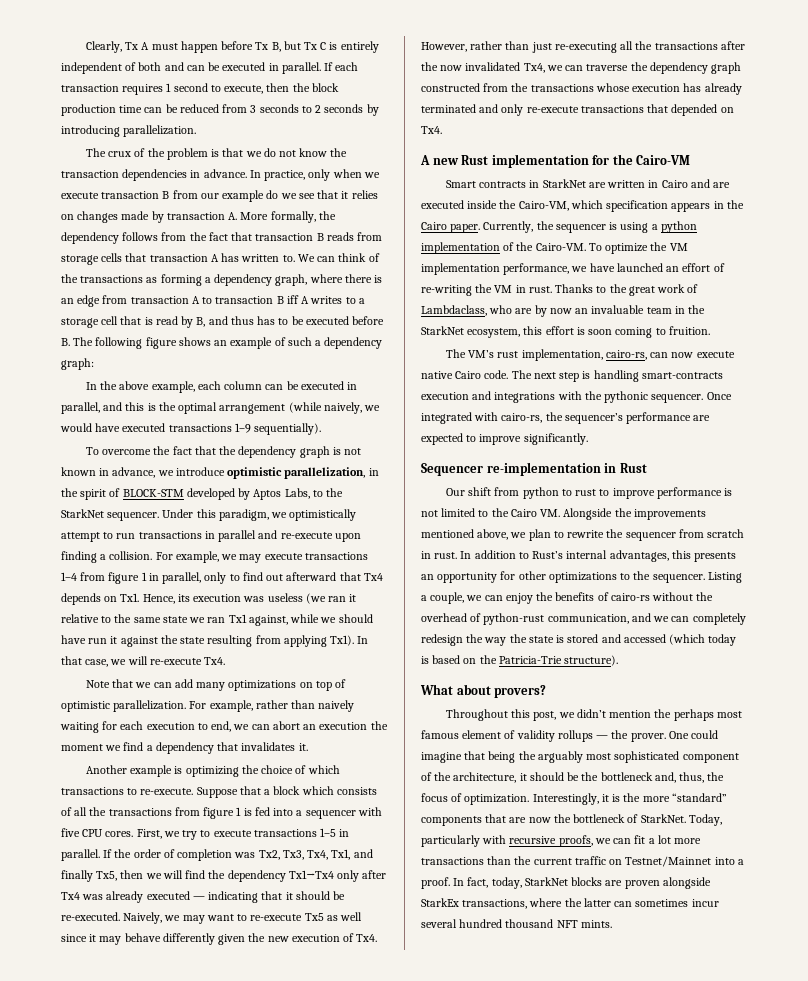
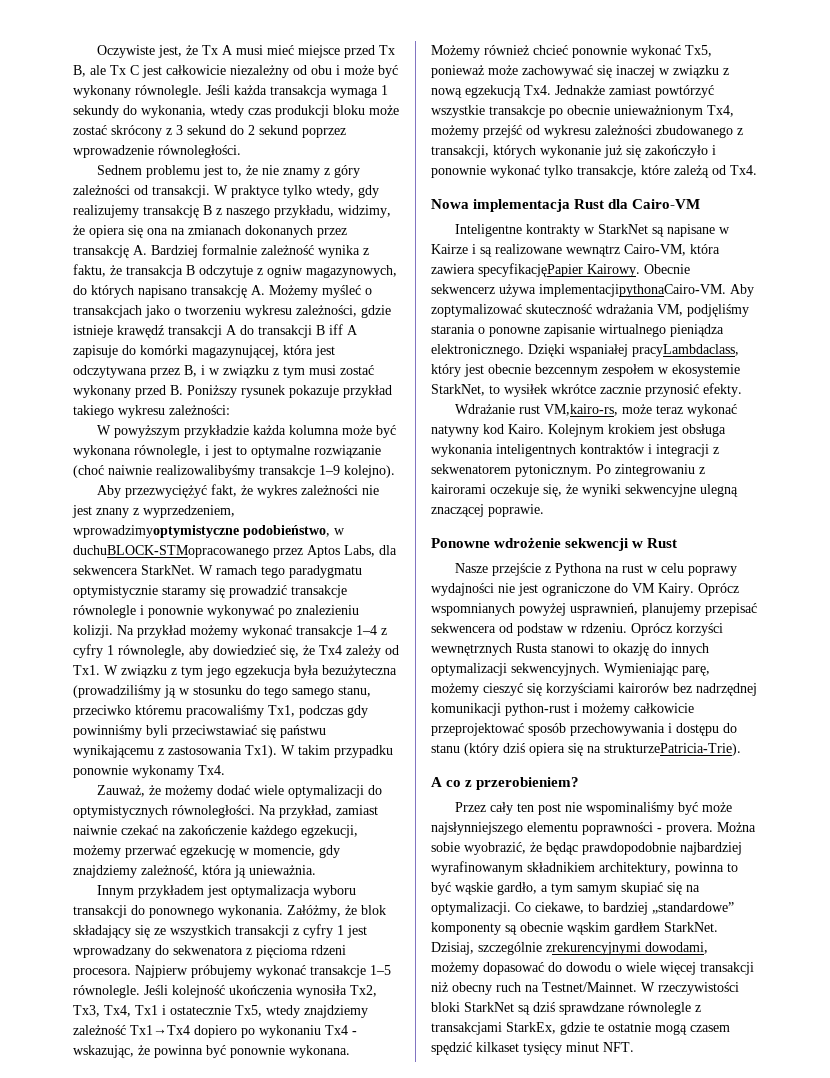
[85,41,254,53] Clearly, Tx A must happen before -> [96,45,375,58] Oczywiste jest, że Tx A musi mieć miejsce przed
[283,41,301,50] but -> [90,65,106,75] ale
[329,41,379,53] [61,62,359,74] [61,83,339,95] [61,104,379,116] [61,125,197,137] [85,148,348,160] [61,169,380,181] [61,190,378,202] [61,211,336,223] [61,232,383,244] [61,253,380,265] [61,274,383,286] [61,295,365,307] [61,316,385,328] [61,337,383,349] [61,358,94,370] [85,381,357,393] [61,402,381,414] [60,423,322,435] [85,446,361,458] [61,467,379,479] [61,488,344,500] [61,509,357,521] [61,530,361,542] [61,551,368,563] [61,572,383,584] [61,593,357,605] [61,614,373,626] [61,635,369,647] [61,656,226,667] [85,679,346,691] [61,700,355,712] [60,721,388,733] [61,742,308,754] [85,765,340,777] [61,786,377,798] [61,807,382,819] [61,828,350,840] [61,849,373,861] [61,870,387,882] [61,891,346,903] [61,912,363,924] [61,933,378,945] [421,41,745,53] [421,62,742,74] [421,83,742,95] [421,104,734,116] [421,126,442,134] [420,154,691,168] [445,179,730,188] [421,200,744,212] [421,221,697,233] [421,242,688,254] [421,263,725,275] [421,284,699,296] [421,305,706,317] [421,326,710,338] [445,349,735,361] [421,370,723,382] [421,391,732,403] [421,412,711,424] [421,433,588,445] [421,462,647,476] [445,487,732,499] [421,508,706,520] [421,529,745,541] [421,550,737,562] [421,571,742,583] [421,592,714,604] [421,613,746,625] [421,634,737,646] [421,655,619,666] [420,684,547,698] [445,709,742,721] [421,730,719,742] [421,751,739,763] [421,772,725,783] [421,793,727,805] [421,814,722,826] [421,835,702,847] [421,856,744,867] [421,877,711,889] [421,898,719,909] [421,919,612,928] is entirely independent of both and can be executed in parallel. If each transaction requires 1 second to execute, then the block production time can be reduced from 3 seconds to 2 seconds by introducing parallelization. // The crux of the problem is that we do not know the transaction dependencies in advance. In practice, only when we execute transaction B from our example do we see that it relies on changes made by transaction A. More formally, the dependency follows from the fact that transaction B reads from storage cells that transaction A has written to. We can think of the transactions as forming a dependency graph, where there is an edge from transaction A to transaction B iff A writes to a storage cell that is read by B, and thus has to be executed before B. The following figure shows an example of such a dependency graph: // In the above example, each column can be executed in parallel, and this is the optimal arrangement (while naively, we would have executed transactions 1–9 sequentially). // To overcome the fact that the dependency graph is not known in advance, we introduce optimistic parallelization, in the spirit of BLOCK-STM developed by Aptos Labs, to the StarkNet sequencer. Under this paradigm, we optimistically attempt to run transactions in parallel and re-execute upon finding a collision. For example, we may execute transactions 1–4 from figure 1 in parallel, only to find out afterward that Tx4 depends on Tx1. Hence, its execution was useless (we ran it relative to the same state we ran Tx1 against, while we should have run it against the state resulting from applying Tx1). In that case, we will re-execute Tx4. // Note that we can add many optimizations on top of optimistic parallelization. For example, rather than naively waiting for each execution to end, we can abort an execution the moment we find a dependency that invalidates it. // Another example is optimizing the choice of which transactions to re-execute. Suppose that a block which consists of all the transactions from figure 1 is fed into a sequencer with five CPU cores. First, we try to execute transactions 1–5 in parallel. If the order of completion was Tx2, Tx3, Tx4, Tx1, and finally Tx5, then we will find the dependency Tx1→Tx4 only after Tx4 was already executed — indicating that it should be re-executed. Naively, we may want to re-execute Tx5 as well since it may behave differently given the new execution of Tx4. However, rather than just re-executing all the transactions after the now invalidated Tx4, we can traverse the dependency graph constructed from the transactions whose execution has already terminated and only re-execute transactions that depended on Tx4. // A new Rust implementation for the Cairo-VM // Smart contracts in StarkNet are written in Cairo and are executed inside the Cairo-VM, which specification appears in the Cairo paper. Currently, the sequencer is using a python implementation of the Cairo-VM. To optimize the VM implementation performance, we have launched an effort of re-writing the VM in rust. Thanks to the great work of Lambdaclass, who are by now an invaluable team in the StarkNet ecosystem, this effort is soon coming to fruition. // The VM’s rust implementation, cairo-rs, can now execute native Cairo code. The next step is handling smart-contracts execution and integrations with the pythonic sequencer. Once integrated with cairo-rs, the sequencer’s performance are expected to improve significantly. // Sequencer re-implementation in Rust // Our shift from python to rust to improve performance is not limited to the Cairo VM. Alongside the improvements mentioned above, we plan to rewrite the sequencer from scratch in rust. In addition to Rust’s internal advantages, this presents an opportunity for other optimizations to the sequencer. Listing a couple, we can enjoy the benefits of cairo-rs without the overhead of python-rust communication, and we can completely redesign the way the state is stored and accessed (which today is based on the Patricia-Trie structure). // What about provers? // Throughout this post, we didn’t mention the perhaps most famous element of validity rollups — the prover. One could imagine that being the arguably most sophisticated component of the architecture, it should be the bottleneck and, thus, the focus of optimization. Interestingly, it is the more “standard” components that are now the bottleneck of StarkNet. Today, particularly with recursive proofs, we can fit a lot more transactions than the current traffic on Testnet/Mainnet into a proof. In fact, today, StarkNet blocks are proven alongside StarkEx transactions, where the latter can sometimes incur several hundred thousand NFT mints. -> [142,65,398,78] [73,85,388,98] [73,105,399,118] [73,125,346,138] [73,145,241,158] [96,165,360,178] [73,185,379,198] [73,205,391,218] [73,225,347,238] [73,244,369,258] [73,264,397,278] [73,285,372,298] [73,305,391,318] [73,324,358,338] [73,345,335,358] [73,365,374,378] [73,385,392,398] [73,405,230,418] [96,425,396,438] [73,445,381,458] [73,465,395,478] [96,484,379,498] [72,505,235,518] [73,525,345,538] [73,545,397,558] [73,565,362,578] [73,585,347,598] [73,605,359,618] [73,625,387,638] [73,644,399,658] [73,665,397,678] [73,685,371,698] [73,705,368,718] [73,725,326,738] [73,745,393,758] [73,765,225,778] [96,785,382,798] [73,805,378,818] [73,825,358,838] [73,845,340,858] [73,865,316,878] [96,885,356,898] [73,905,386,918] [73,924,367,938] [73,945,346,958] [73,965,391,978] [73,985,377,998] [73,1005,368,1018] [73,1025,357,1038] [73,1045,350,1058] [431,45,712,58] [431,65,729,78] [431,85,714,98] [431,105,734,118] [431,125,743,138] [431,145,716,158] [431,165,757,178] [431,199,701,212] [454,224,730,237] [431,244,720,257] [431,263,690,277] [431,284,754,297] [431,304,749,317] [431,324,724,337] [431,344,739,357] [431,364,740,377] [431,383,742,397] [454,404,737,417] [431,424,726,437] [431,444,719,457] [431,464,705,477] [431,484,738,497] [431,504,544,517] [431,537,678,551] [454,563,737,576] [431,583,739,596] [431,603,757,616] [431,623,723,636] [431,643,709,656] [431,663,710,676] [431,683,757,696] [431,703,694,716] [431,723,737,736] [431,743,741,756] [431,777,580,790] [454,802,732,815] [431,822,756,835] [431,842,742,855] [431,861,738,875] [431,882,700,895] [431,902,734,915] [431,922,718,935] [431,942,708,955] [431,962,754,975] [431,982,739,995] [431,1002,701,1015] [431,1022,730,1035] [431,1042,634,1055] jest całkowicie niezależny od obu i może być wykonany równolegle. Jeśli każda transakcja wymaga 1 sekundy do wykonania, wtedy czas produkcji bloku może zostać skrócony z 3 sekund do 2 sekund poprzez wprowadzenie równoległości. // Sednem problemu jest to, że nie znamy z góry zależności od transakcji. W praktyce tylko wtedy, gdy realizujemy transakcję B z naszego przykładu, widzimy, że opiera się ona na zmianach dokonanych przez transakcję A. Bardziej formalnie zależność wynika z faktu, że transakcja B odczytuje z ogniw magazynowych, do których napisano transakcję A. Możemy myśleć o transakcjach jako o tworzeniu wykresu zależności, gdzie istnieje krawędź transakcji A do transakcji B iff A zapisuje do komórki magazynującej, która jest odczytywana przez B, i w związku z tym musi zostać wykonany przed B. Poniższy rysunek pokazuje przykład takiego wykresu zależności: // W powyższym przykładzie każda kolumna może być wykonana równolegle, i jest to optymalne rozwiązanie (choć naiwnie realizowalibyśmy transakcje 1–9 kolejno). // Aby przezwyciężyć fakt, że wykres zależności nie jest znany z wyprzedzeniem, wprowadzimyoptymistyczne podobieństwo, w duchuBLOCK-STMopracowanego przez Aptos Labs, dla sekwencera StarkNet. W ramach tego paradygmatu optymistycznie staramy się prowadzić transakcje równolegle i ponownie wykonywać po znalezieniu kolizji. Na przykład możemy wykonać transakcje 1–4 z cyfry 1 równolegle, aby dowiedzieć się, że Tx4 zależy od Tx1. W związku z tym jego egzekucja była bezużyteczna (prowadziliśmy ją w stosunku do tego samego stanu, przeciwko któremu pracowaliśmy Tx1, podczas gdy powinniśmy byli przeciwstawiać się państwu wynikającemu z zastosowania Tx1). W takim przypadku ponownie wykonamy Tx4. // Zauważ, że możemy dodać wiele optymalizacji do optymistycznych równoległości. Na przykład, zamiast naiwnie czekać na zakończenie każdego egzekucji, możemy przerwać egzekucję w momencie, gdy znajdziemy zależność, która ją unieważnia. // Innym przykładem jest optymalizacja wyboru transakcji do ponownego wykonania. Załóżmy, że blok składający się ze wszystkich transakcji z cyfry 1 jest wprowadzany do sekwenatora z pięcioma rdzeni procesora. Najpierw próbujemy wykonać transakcje 1–5 równolegle. Jeśli kolejność ukończenia wynosiła Tx2, Tx3, Tx4, Tx1 i ostatecznie Tx5, wtedy znajdziemy zależność Tx1→Tx4 dopiero po wykonaniu Tx4 - wskazując, że powinna być ponownie wykonana. Możemy również chcieć ponownie wykonać Tx5, ponieważ może zachowywać się inaczej w związku z nową egzekucją Tx4. Jednakże zamiast powtórzyć wszystkie transakcje po obecnie unieważnionym Tx4, możemy przejść od wykresu zależności zbudowanego z transakcji, których wykonanie już się zakończyło i ponownie wykonać tylko transakcje, które zależą od Tx4. // Nowa implementacja Rust dla Cairo-VM // Inteligentne kontrakty w StarkNet są napisane w Kairze i są realizowane wewnątrz Cairo-VM, która zawiera specyfikacjęPapier Kairowy. Obecnie sekwencerz używa implementacjipythonaCairo-VM. Aby zoptymalizować skuteczność wdrażania VM, podjęliśmy starania o ponowne zapisanie wirtualnego pieniądza elektronicznego. Dzięki wspaniałej pracyLambdaclass, który jest obecnie bezcennym zespołem w ekosystemie StarkNet, to wysiłek wkrótce zacznie przynosić efekty. // Wdrażanie rust VM,kairo-rs, może teraz wykonać natywny kod Kairo. Kolejnym krokiem jest obsługa wykonania inteligentnych kontraktów i integracji z sekwenatorem pytonicznym. Po zintegrowaniu z kairorami oczekuje się, że wyniki sekwencyjne ulegną znaczącej poprawie. // Ponowne wdrożenie sekwencji w Rust // Nasze przejście z Pythona na rust w celu poprawy wydajności nie jest ograniczone do VM Kairy. Oprócz wspomnianych powyżej usprawnień, planujemy przepisać sekwencera od podstaw w rdzeniu. Oprócz korzyści wewnętrznych Rusta stanowi to okazję do innych optymalizacji sekwencyjnych. Wymieniając parę, możemy cieszyć się korzyściami kairorów bez nadrzędnej komunikacji python-rust i możemy całkowicie przeprojektować sposób przechowywania i dostępu do stanu (który dziś opiera się na strukturzePatricia-Trie). // A co z przerobieniem? // Przez cały ten post nie wspominaliśmy być może najsłynniejszego elementu poprawności - provera. Można sobie wyobrazić, że będąc prawdopodobnie najbardziej wyrafinowanym składnikiem architektury, powinna to być wąskie gardło, a tym samym skupiać się na optymalizacji. Co ciekawe, to bardziej „standardowe” komponenty są obecnie wąskim gardłem StarkNet. Dzisiaj, szczególnie zrekurencyjnymi dowodami, możemy dopasować do dowodu o wiele więcej transakcji niż obecny ruch na Testnet/Mainnet. W rzeczywistości bloki StarkNet są dziś sprawdzane równolegle z transakcjami StarkEx, gdzie te ostatnie mogą czasem spędzić kilkaset tysięcy minut NFT.

